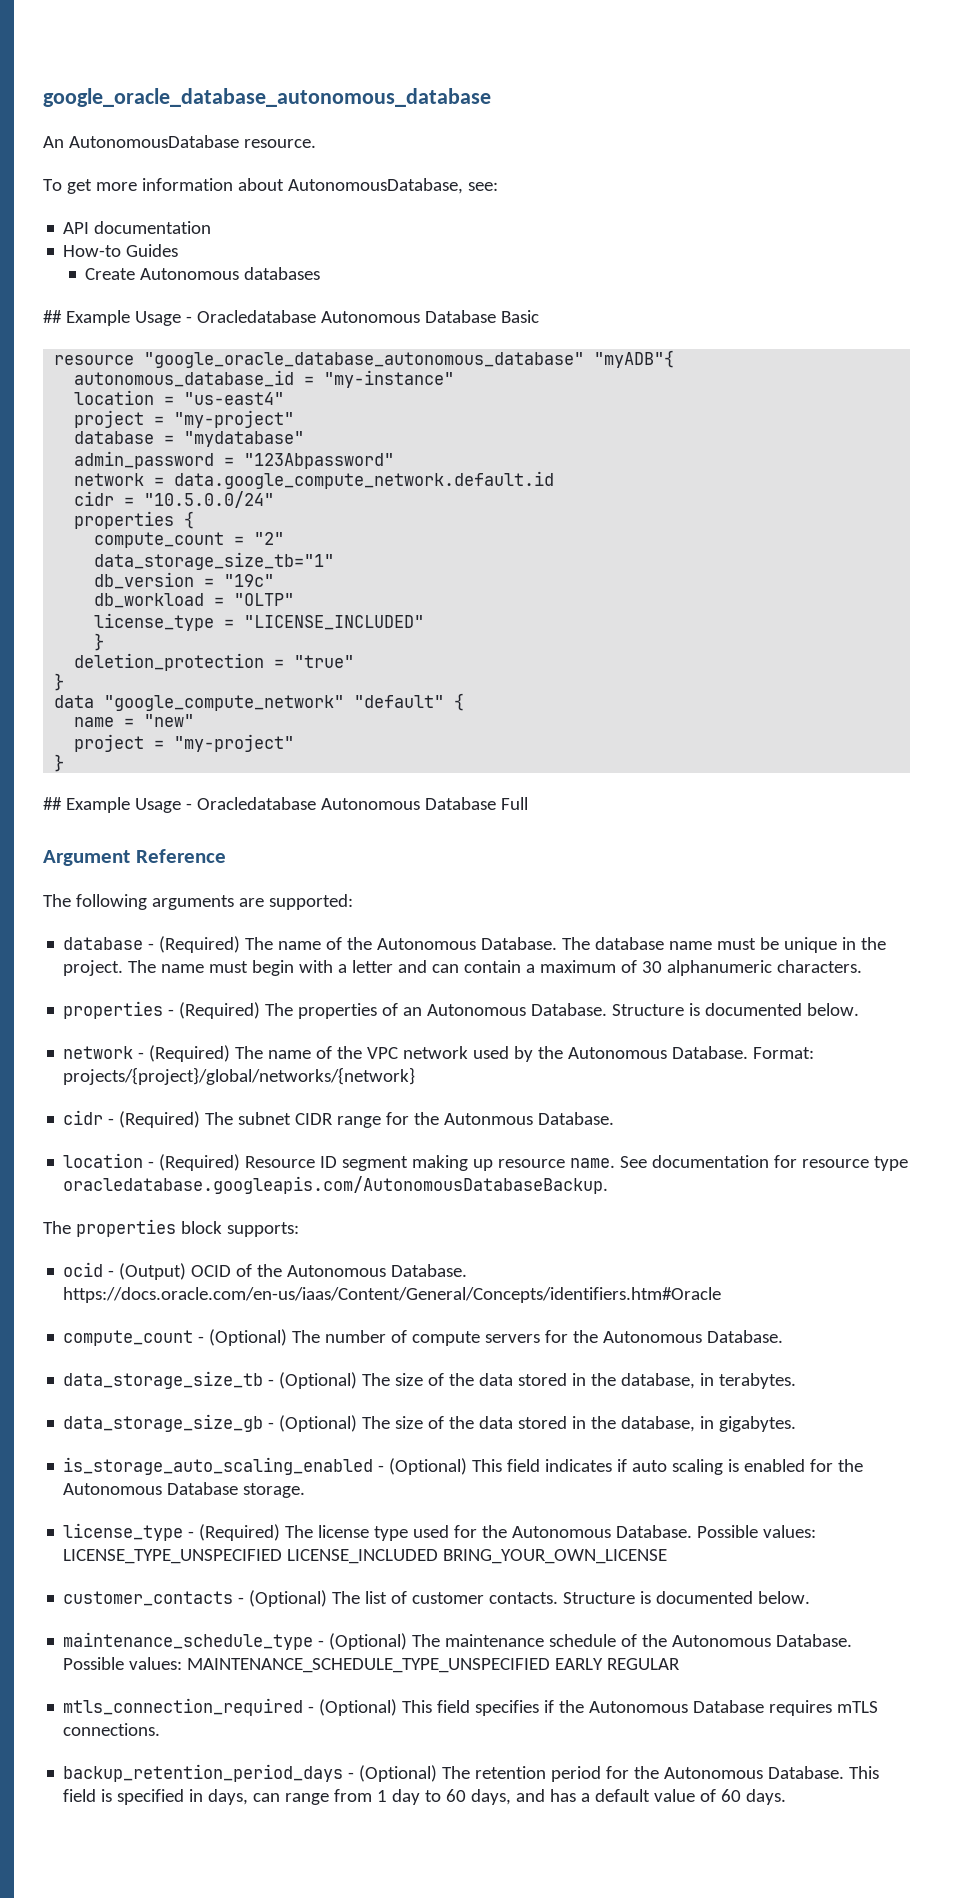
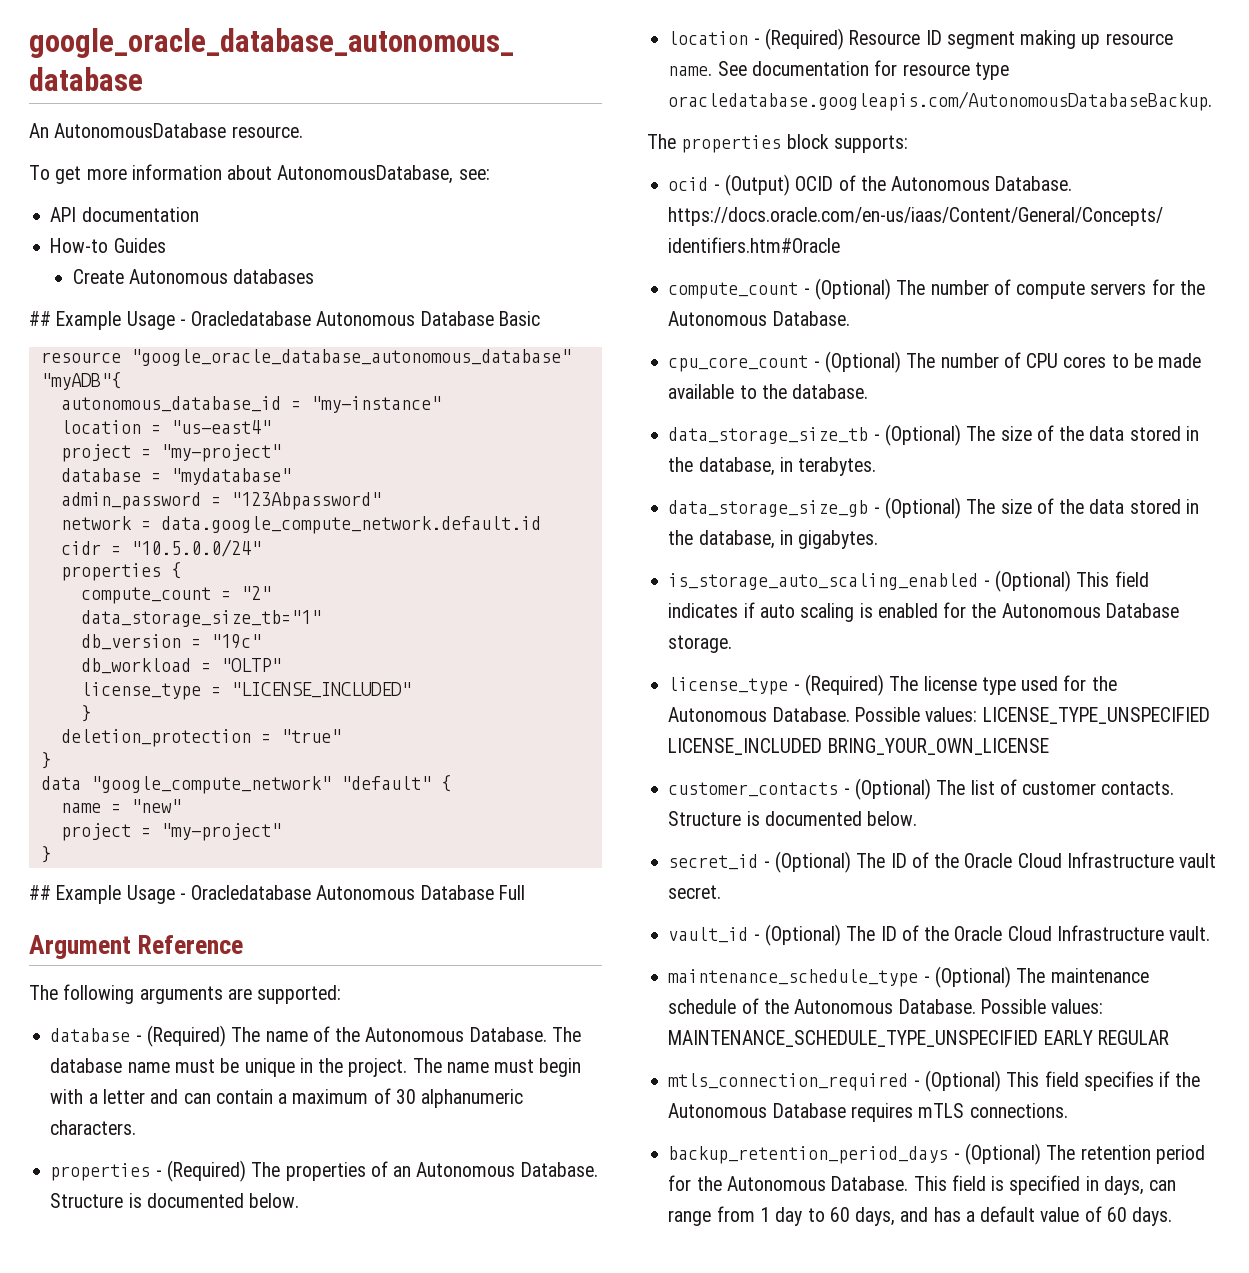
[63,1045,815,1062] [63,1067,416,1085] [63,1110,615,1128] // network - (Required) The name of the VPC network used by the Autonomous Database. Format: projects/{project}/global/networks/{network} // cidr - (Required) The subnet CIDR range for the Autonmous Database. -> (300, 1200) none
(784, 1336) none -> [668,351,1202,373] [668,384,869,399] // cpu_core_count - (Optional) The number of CPU cores to be made available to the database.
(811, 1597) none -> [668,851,1217,873] [668,885,722,899] [668,924,1211,946] // secret_id - (Optional) The ID of the Oracle Cloud Infrastructure vault secret. // vault_id - (Optional) The ID of the Oracle Cloud Infrastructure vault.

